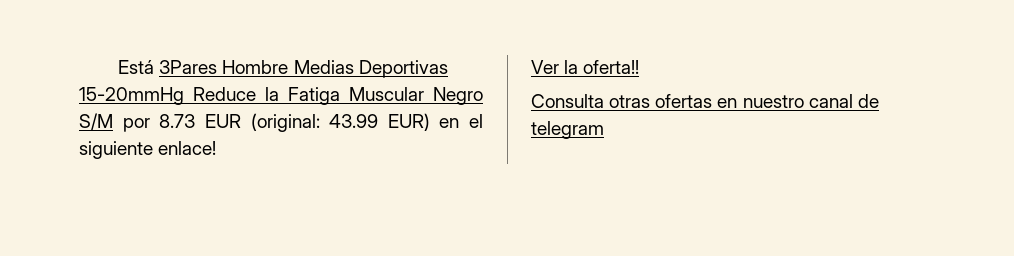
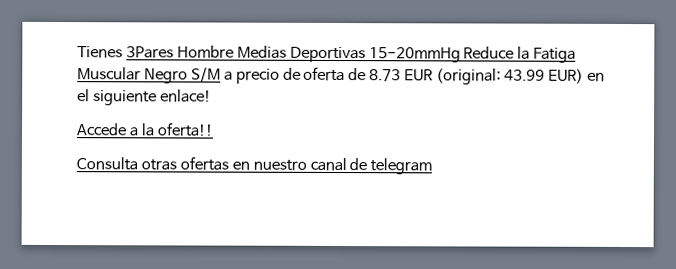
[118,60,155,74] Está -> [77,46,123,59] Tienes
[122,118,150,132] por -> [223,66,367,84] a precio de oferta de
[531,60,559,74] Ver -> [76,123,139,137] Accede a

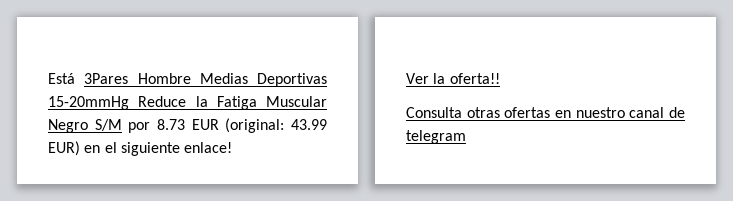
[77,46,123,59] Tienes -> [48,73,75,84] Está
[223,66,367,84] a precio de oferta de -> [128,122,151,133] por
[76,123,139,137] Accede a -> [406,73,429,84] Ver

